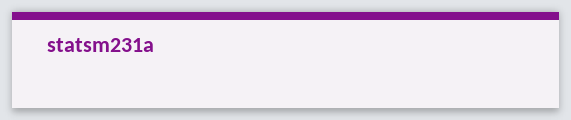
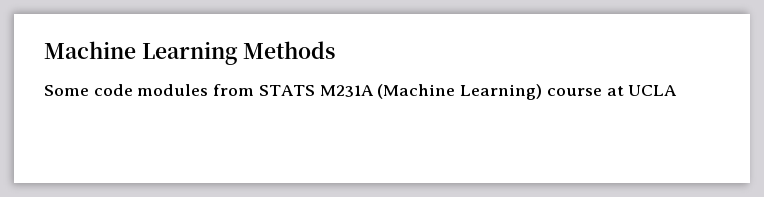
[47,38,154,52] statsm231a -> [44,41,336,65] [44,84,678,100] Machine Learning Methods // Some code modules from STATS M231A (Machine Learning) course at UCLA

